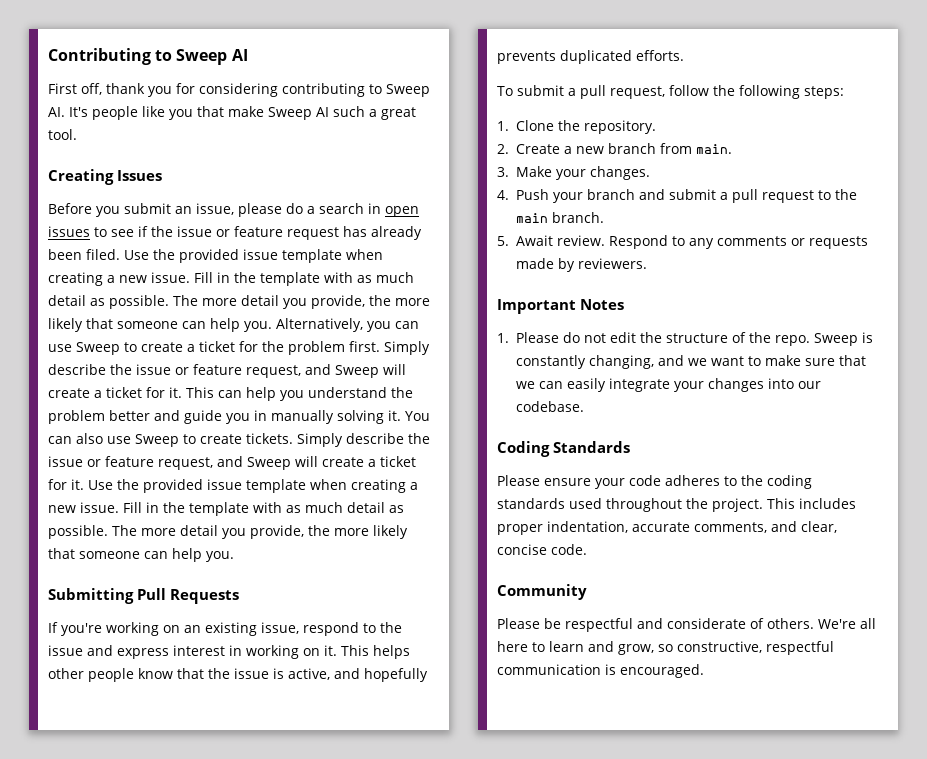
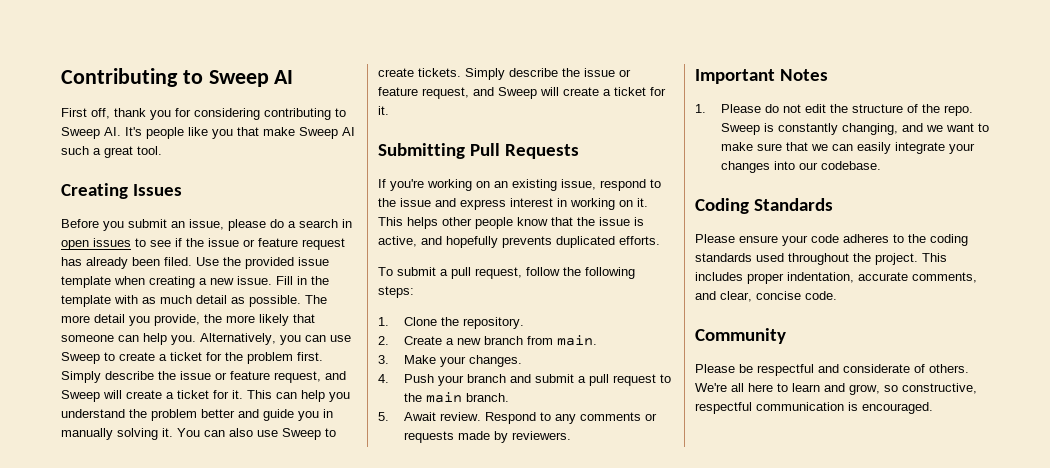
[88,479,418,493] [48,502,404,516] [48,525,408,539] [48,548,234,562] Use the provided issue template when creating a new issue. Fill in the template with as much detail as possible. The more detail you provide, the more likely that someone can help you. -> (389, 110) none

